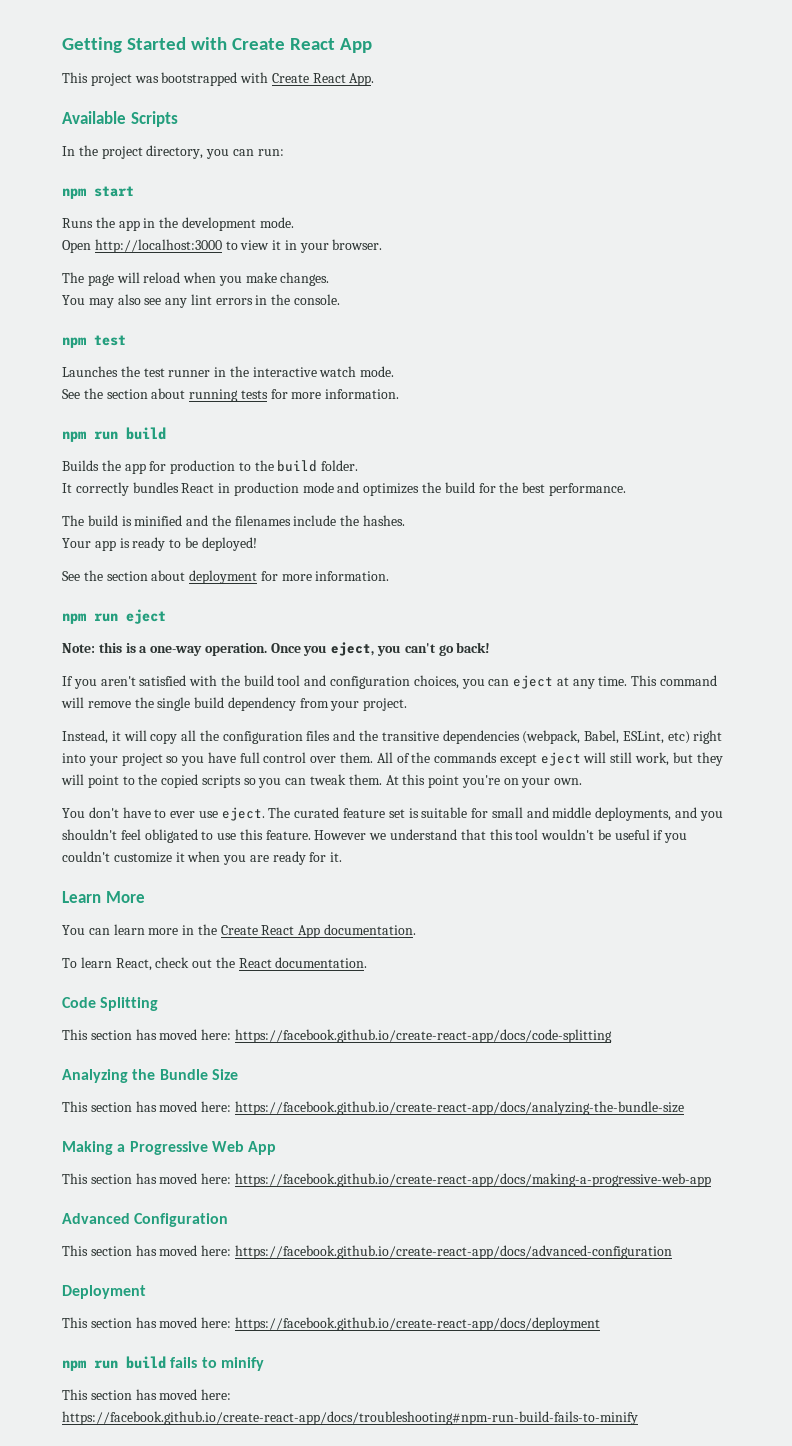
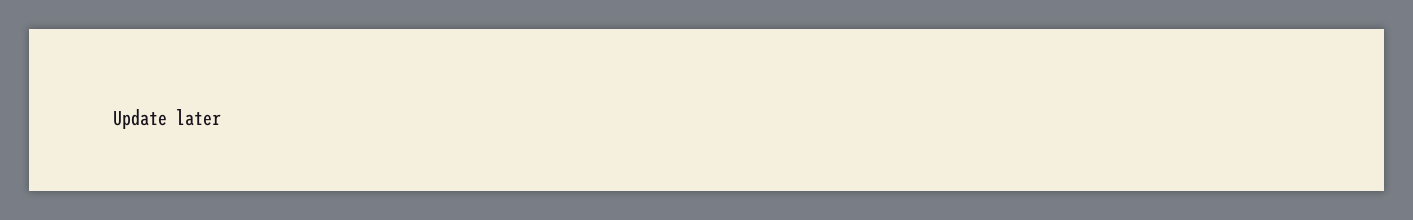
[62,37,372,53] [62,72,375,86] [62,111,178,127] [62,145,284,159] [62,186,134,199] [62,217,294,231] [62,239,383,253] [62,272,330,286] [62,294,341,308] [62,335,126,348] [62,366,395,377] [62,388,400,402] [62,427,166,442] [62,460,359,474] [62,482,626,496] [62,515,406,526] [62,537,257,551] [62,570,390,584] [62,609,166,624] [62,642,491,656] [62,675,718,689] [61,697,408,711] [62,730,723,744] [62,752,723,766] [61,774,583,788] [62,807,723,821] [62,829,688,843] [62,851,343,865] [62,891,145,903] [62,924,417,938] [62,957,368,971] [62,997,159,1011] [62,1029,612,1043] [62,1069,238,1083] [62,1101,684,1115] [62,1141,277,1155] [62,1173,711,1187] [62,1213,229,1227] [62,1245,672,1259] [62,1285,146,1299] [62,1317,600,1331] [62,1356,264,1371] [62,1389,232,1400] [62,1411,638,1425] Getting Started with Create React App // This project was bootstrapped with Create React App. // Available Scripts // In the project directory, you can run: // npm start // Runs the app in the development mode. // Open http://localhost:3000 to view it in your browser. // The page will reload when you make changes. // You may also see any lint errors in the console. // npm test // Launches the test runner in the interactive watch mode. // See the section about running tests for more information. // npm run build // Builds the app for production to the build folder. // It correctly bundles React in production mode and optimizes the build for the best performance. // The build is minified and the filenames include the hashes. // Your app is ready to be deployed! // See the section about deployment for more information. // npm run eject // Note: this is a one-way operation. Once you eject, you can't go back! // If you aren't satisfied with the build tool and configuration choices, you can eject at any time. This command will remove the single build dependency from your project. // Instead, it will copy all the configuration files and the transitive dependencies (webpack, Babel, ESLint, etc) right into your project so you have full control over them. All of the commands except eject will still work, but they will point to the copied scripts so you can tweak them. At this point you're on your own. // You don't have to ever use eject. The curated feature set is suitable for small and middle deployments, and you shouldn't feel obligated to use this feature. However we understand that this tool wouldn't be useful if you couldn't customize it when you are ready for it. // Learn More // You can learn more in the Create React App documentation. // To learn React, check out the React documentation. // Code Splitting // This section has moved here: https://facebook.github.io/create-react-app/docs/code-splitting // Analyzing the Bundle Size // This section has moved here: https://facebook.github.io/create-react-app/docs/analyzing-the-bundle-size // Making a Progressive Web App // This section has moved here: https://facebook.github.io/create-react-app/docs/making-a-progressive-web-app // Advanced Configuration // This section has moved here: https://facebook.github.io/create-react-app/docs/advanced-configuration // Deployment // This section has moved here: https://facebook.github.io/create-react-app/docs/deployment // npm run build fails to minify // This section has moved here: https://facebook.github.io/create-react-app/docs/troubleshooting#npm-run-build-fails-to-minify -> [113,109,221,129] Update later

